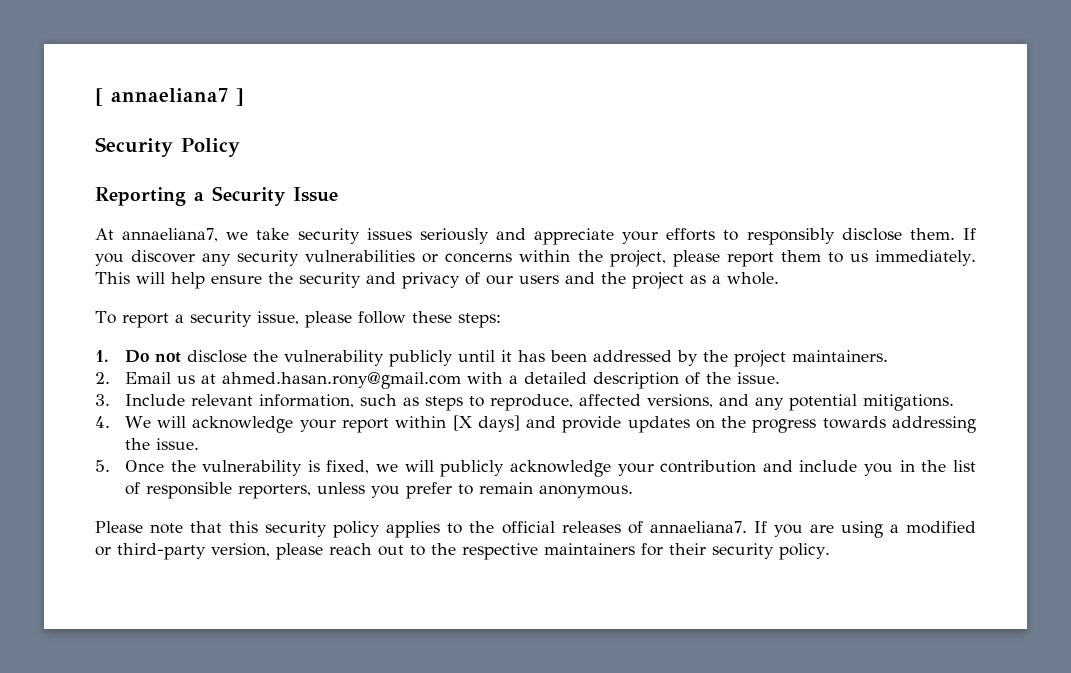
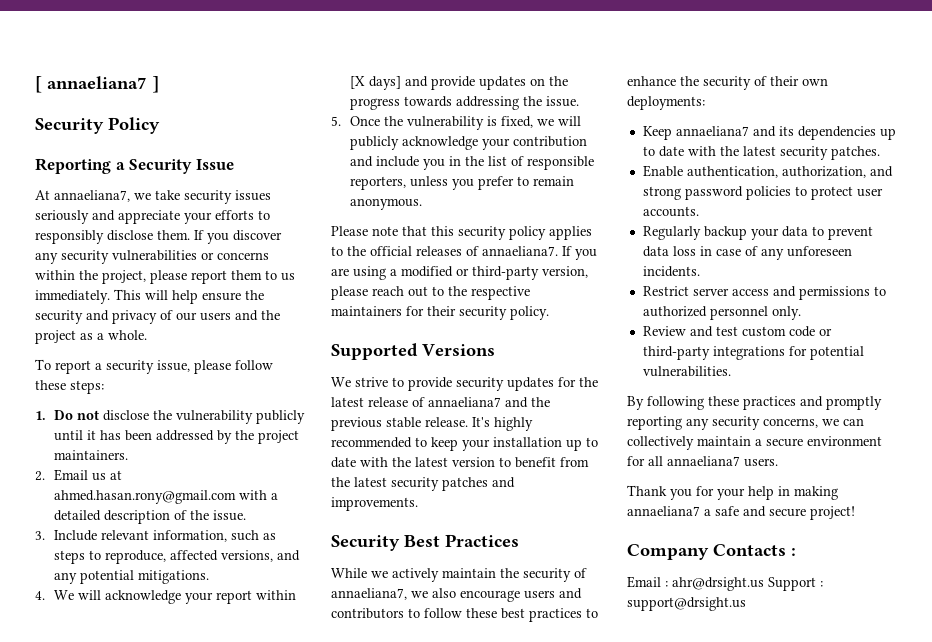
(830, 551) none -> [331,343,495,360] [331,377,598,391] [331,397,550,408] [331,417,533,431] [331,437,598,451] [331,457,589,468] [331,477,515,491] [331,497,418,511] [331,534,519,551] [331,568,587,582] [331,588,582,602] [331,608,598,622] [627,76,828,90] [627,96,705,110] [642,126,896,140] [642,146,880,160] [642,165,893,178] [642,186,883,200] [642,206,699,217] [642,226,873,240] [642,246,852,260] [642,266,700,277] [642,286,886,300] [642,306,801,320] [642,326,832,337] [642,346,864,360] [642,366,731,377] [627,396,882,410] [627,416,864,430] [627,436,882,450] [627,456,778,467] [627,485,838,500] [627,506,855,520] [627,544,796,560] [627,576,823,591] [627,597,746,611] // Supported Versions // We strive to provide security updates for the latest release of annaeliana7 and the previous stable release. It's highly recommended to keep your installation up to date with the latest version to benefit from the latest security patches and improvements. // Security Best Practices // While we actively maintain the security of annaeliana7, we also encourage users and contributors to follow these best practices to enhance the security of their own deployments: // Keep annaeliana7 and its dependencies up to date with the latest security patches. // Enable authentication, authorization, and strong password policies to protect user accounts. // Regularly backup your data to prevent data loss in case of any unforeseen incidents. // Restrict server access and permissions to authorized personnel only. // Review and test custom code or third-party integrations for potential vulnerabilities. // By following these practices and promptly reporting any security concerns, we can collectively maintain a secure environment for all annaeliana7 users. // Thank you for your help in making annaeliana7 a safe and secure project! // Company Contacts : // Email : ahr@drsight.us Support : support@drsight.us

